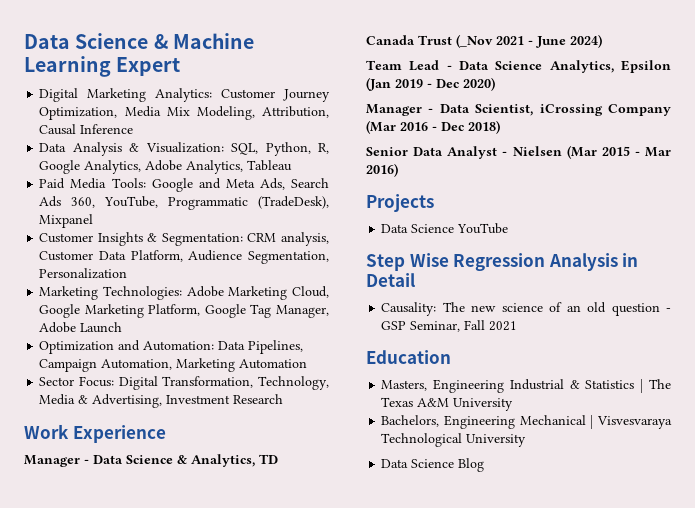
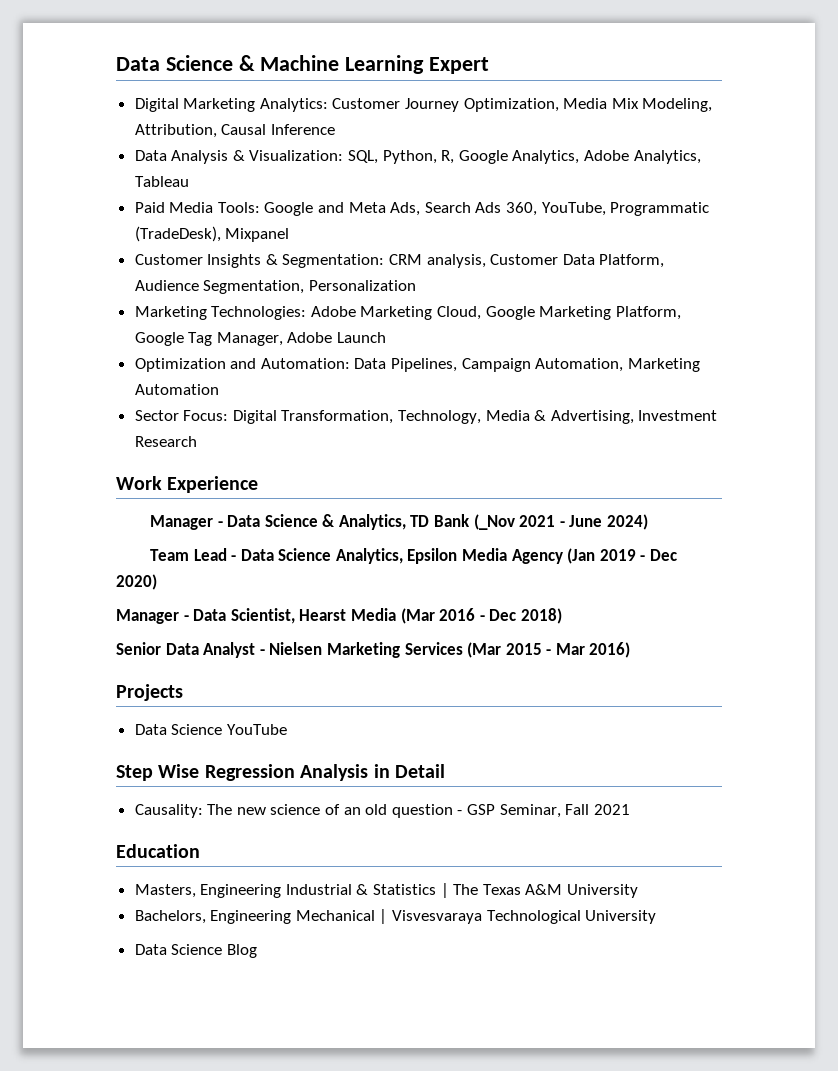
[366,35,452,45] Canada Trust -> [434,514,471,527] Bank
(671, 66) none -> [462,548,563,564] Media Agency
[539,104,671,116] iCrossing Company -> [299,608,396,621] Hearst Media
(562, 151) none -> [326,642,463,658] Marketing Services

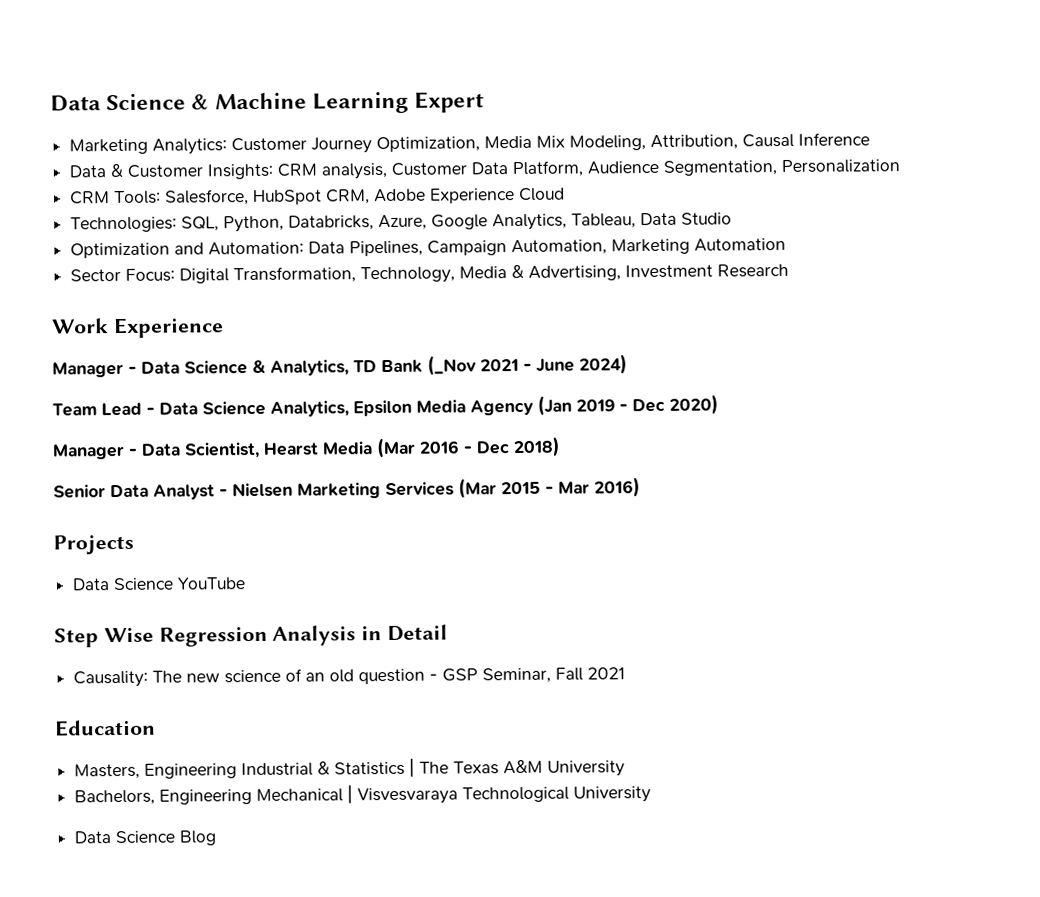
[134,98,179,112] Digital -> (485, 102) none
[171,150,701,164] [134,176,189,187] [134,202,710,216] [134,226,290,242] [134,254,385,268] Analysis & Visualization: SQL, Python, R, Google Analytics, Adobe Analytics, Tableau // Paid Media Tools: Google and Meta Ads, Search Ads 360, YouTube, Programmatic (TradeDesk), Mixpanel // Customer Insights & Segmentation: -> [110,163,274,180] & Customer Insights:
[134,306,681,320] [134,332,387,346] Marketing Technologies: Adobe Marketing Cloud, Google Marketing Platform, Google Tag Manager, Adobe Launch -> [70,187,566,206] [70,212,733,233] CRM Tools: Salesforce, HubSpot CRM, Adobe Experience Cloud // Technologies: SQL, Python, Databricks, Azure, Google Analytics, Tableau, Data Studio

